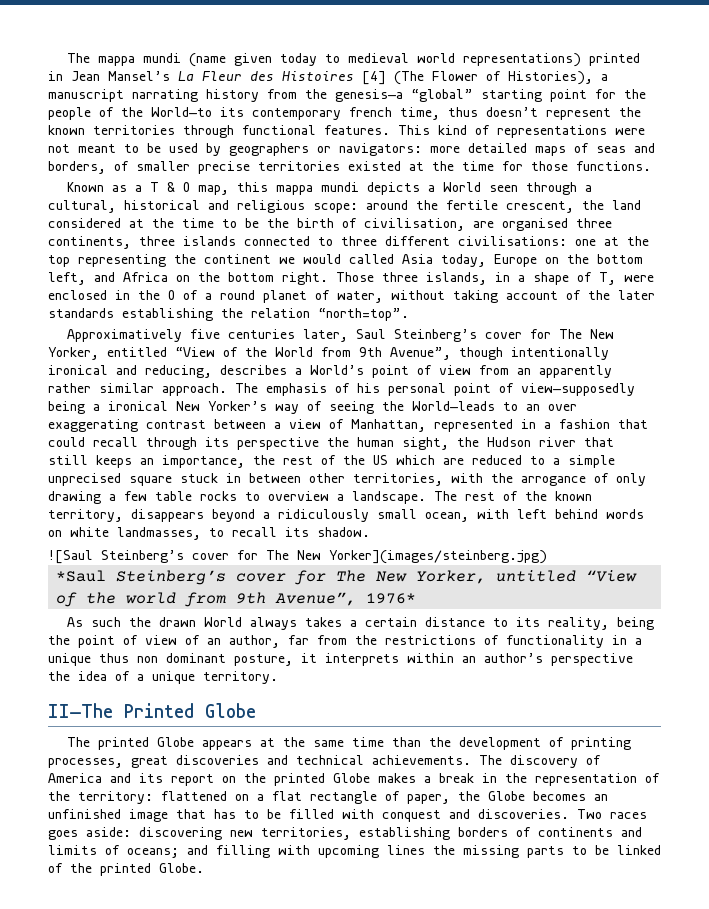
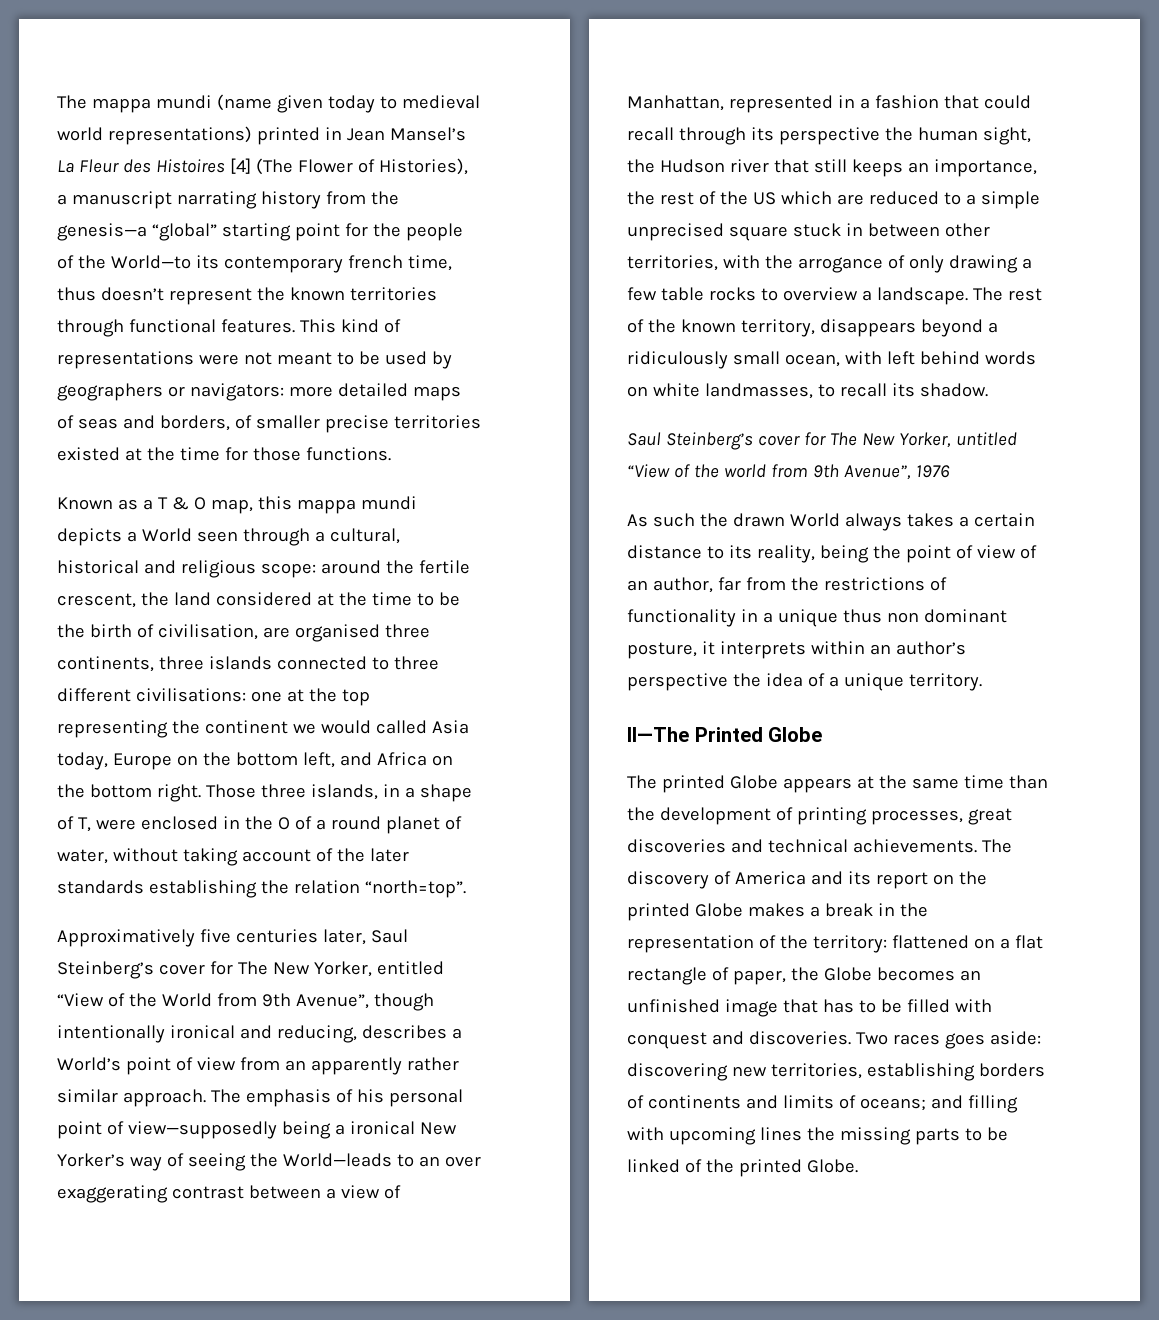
[48,550,547,564] [56,570,107,582] ![Saul Steinberg’s cover for The New Yorker](images/steinberg.jpg) // *Saul -> [627,432,661,446] Saul
[366,593,417,604] 1976* -> [915,465,950,478] 1976

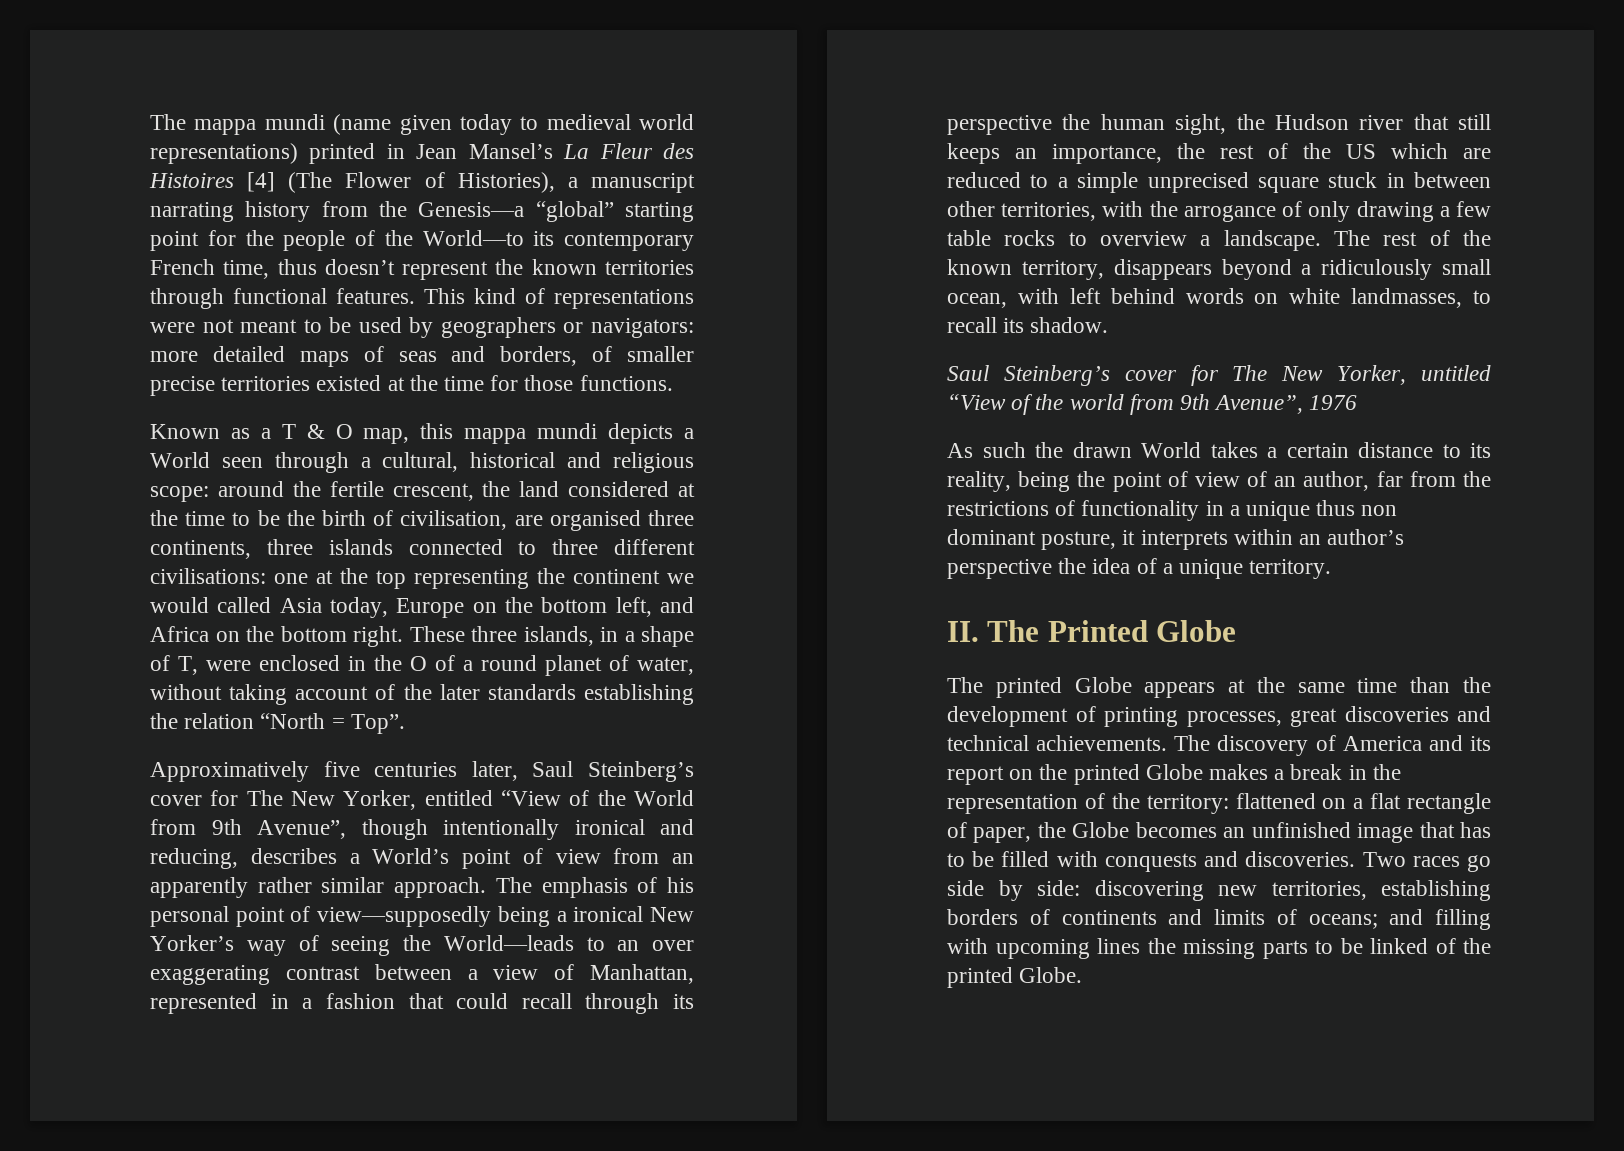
[57,223,147,241] genesis—a -> [418,202,525,217] Genesis—a
[347,255,403,269] french -> [150,259,215,275] French
[205,784,256,798] Those -> [409,626,465,642] These
[364,880,466,898] “north=top”. -> [260,713,405,734] “North = Top”.
[844,513,902,531] always -> (1201, 450) none
[627,727,689,742] II—The -> [947,620,1040,642] II. The
[627,1032,707,1049] conquest -> [1104,853,1197,872] conquests
[944,1031,1041,1049] goes aside: -> [1467,855,1491,872] [947,880,1080,901] go side by side:

